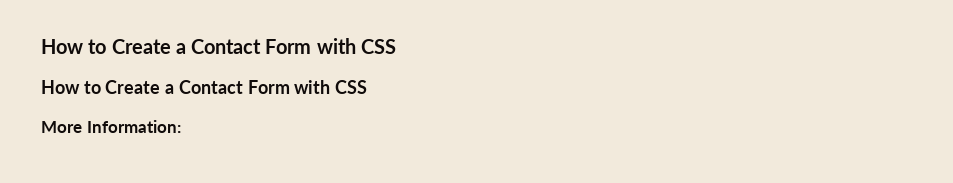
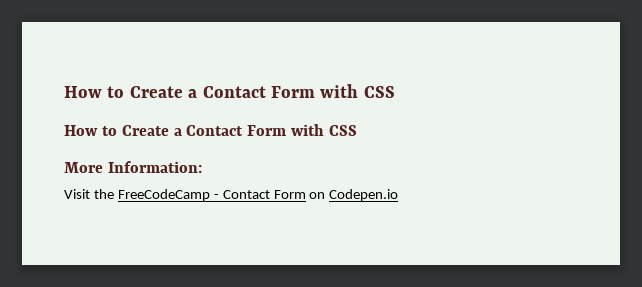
(181, 126) none -> [64,189,399,201] // Visit the FreeCodeCamp - Contact Form on Codepen.io

